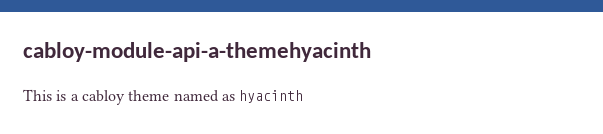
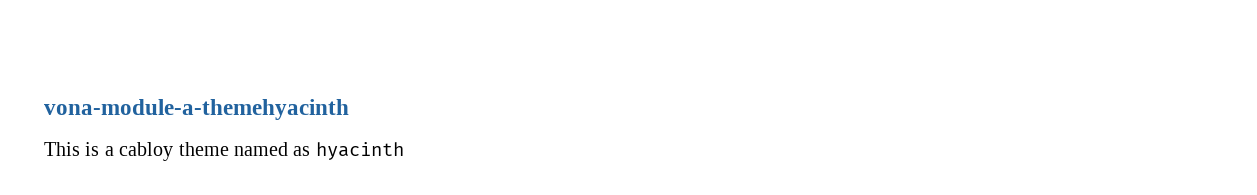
[23,42,371,62] cabloy-module-api-a-themehyacinth -> [44,99,349,120] vona-module-a-themehyacinth

